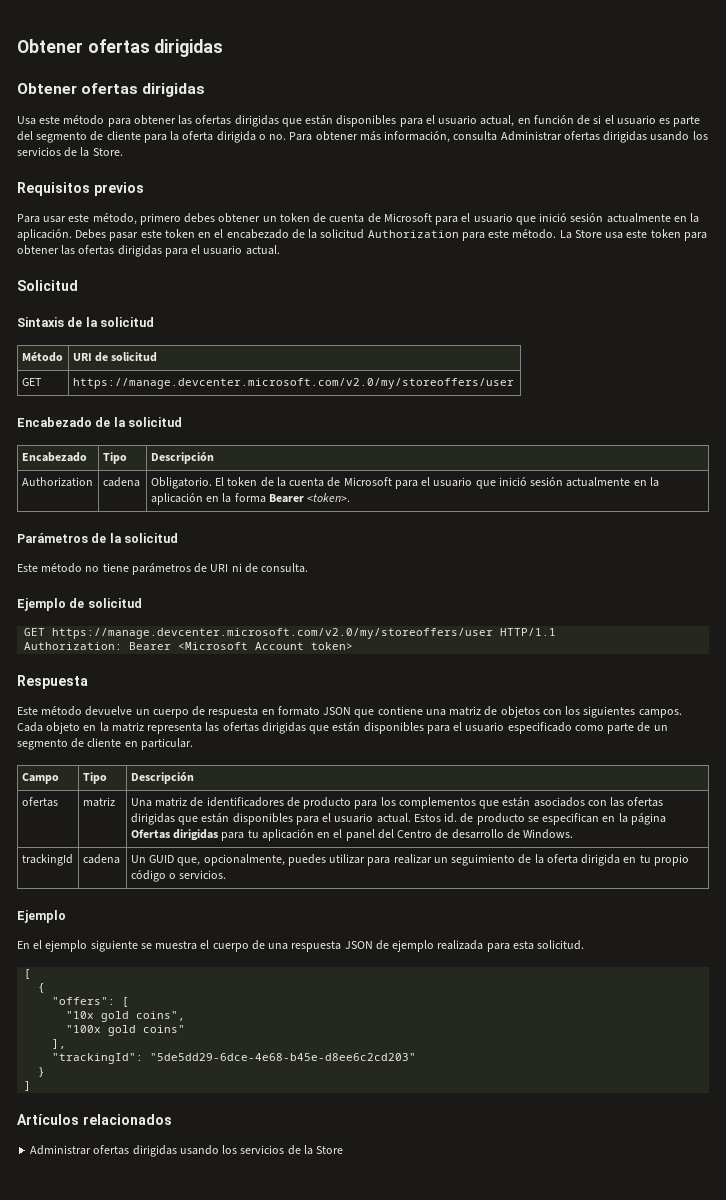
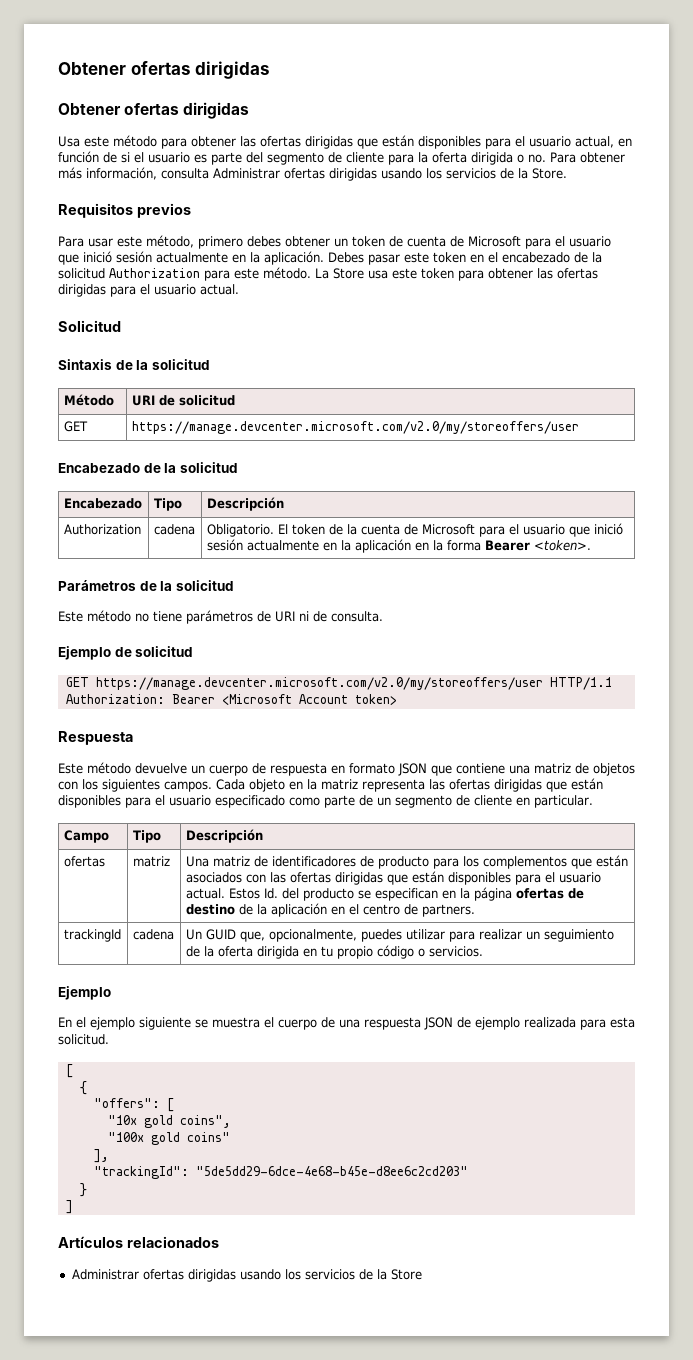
[444,813,474,823] id. de -> [263,888,299,899] Id. del
[130,829,574,841] Ofertas dirigidas para tu aplicación en el panel del Centro de desarrollo de Windows. -> [515,888,584,899] [185,903,475,917] ofertas de destino de la aplicación en el centro de partners.

